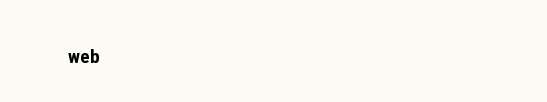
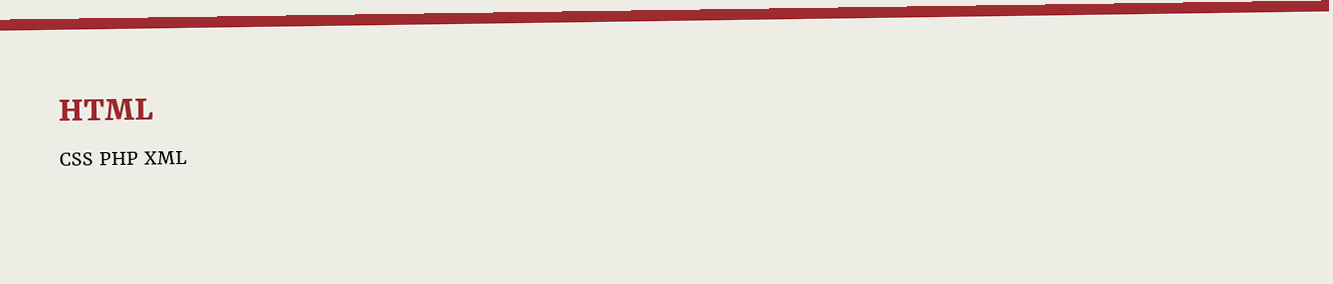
[68,49,100,63] web -> [58,98,154,121] [59,150,188,166] HTML // CSS PHP XML

